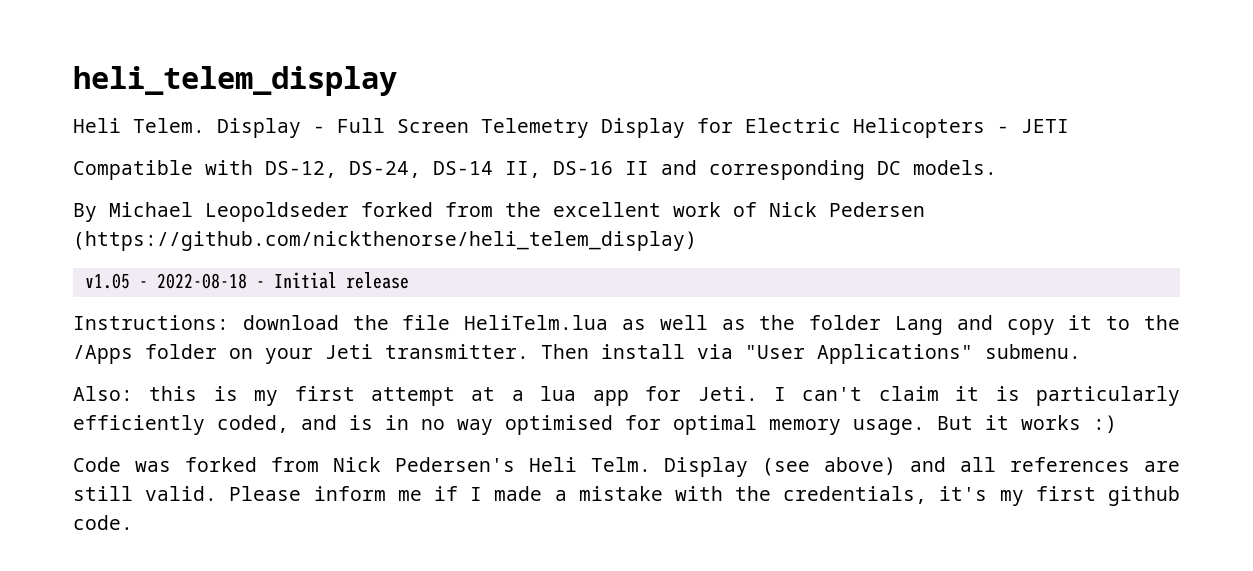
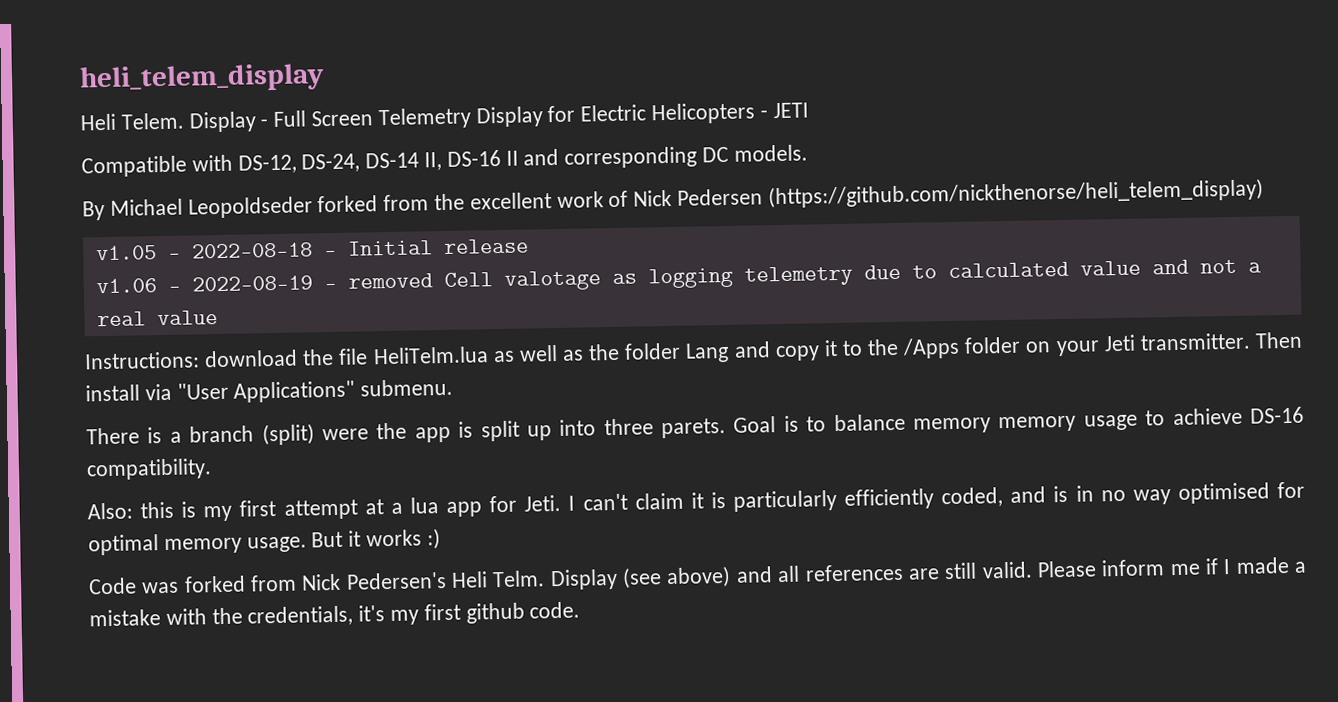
(409, 280) none -> [95,259,1262,294] [96,310,218,327] // v1.06 - 2022-08-19 - removed Cell valotage as logging telemetry due to calculated value and not a real value
(1081, 351) none -> [86,406,1304,446] [86,458,212,481] // There is a branch (split) were the app is split up into three parets. Goal is to balance memory memory usage to achieve DS-16 compatibility.

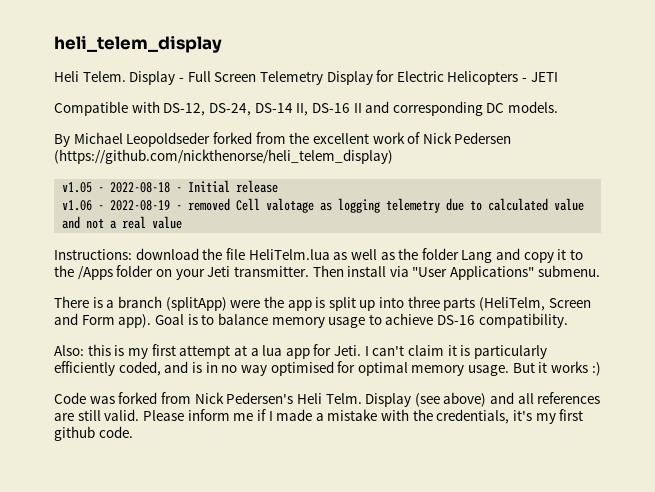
[261,423,315,446] (split) -> [165,297,227,311] (splitApp)
[661,417,727,439] parets. -> [443,297,591,311] [54,313,152,328] parts (HeliTelm, Screen and Form app).
[998,415,1077,433] memory -> (325, 322) none

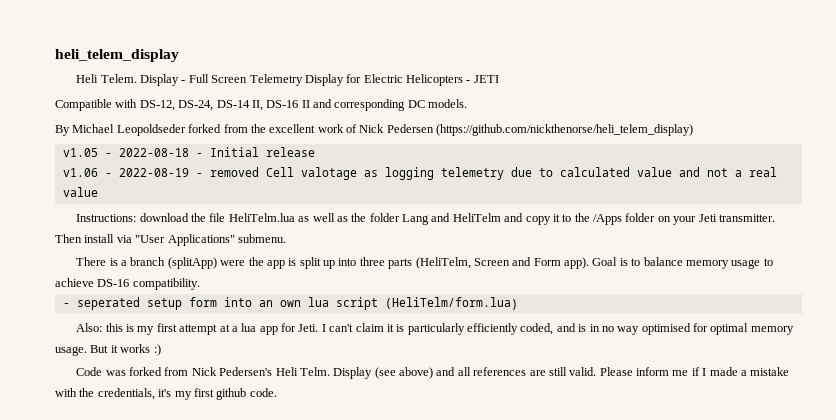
(521, 254) none -> [452,213,524,222] HeliTelm and
(568, 320) none -> [62,297,518,310] // - seperated setup form into an own lua script (HeliTelm/form.lua)

